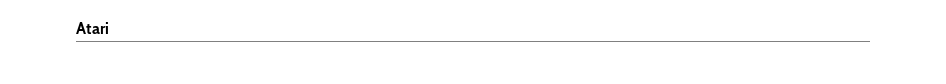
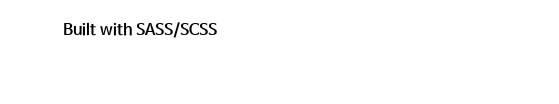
[76,22,109,34] Atari -> [63,22,218,38] Built with SASS/SCSS

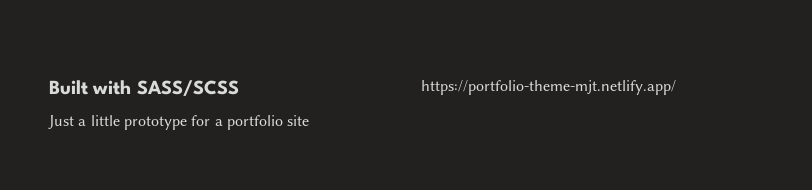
(218, 30) none -> [48,115,310,130] [421,80,676,95] // Just a little prototype for a portfolio site https://portfolio-theme-mjt.netlify.app/

